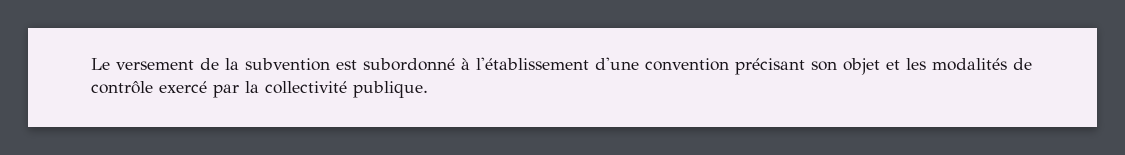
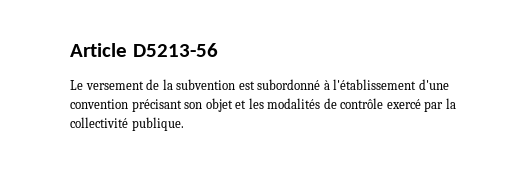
(91, 64) none -> [70,43,218,57] Article D5213-56 //

